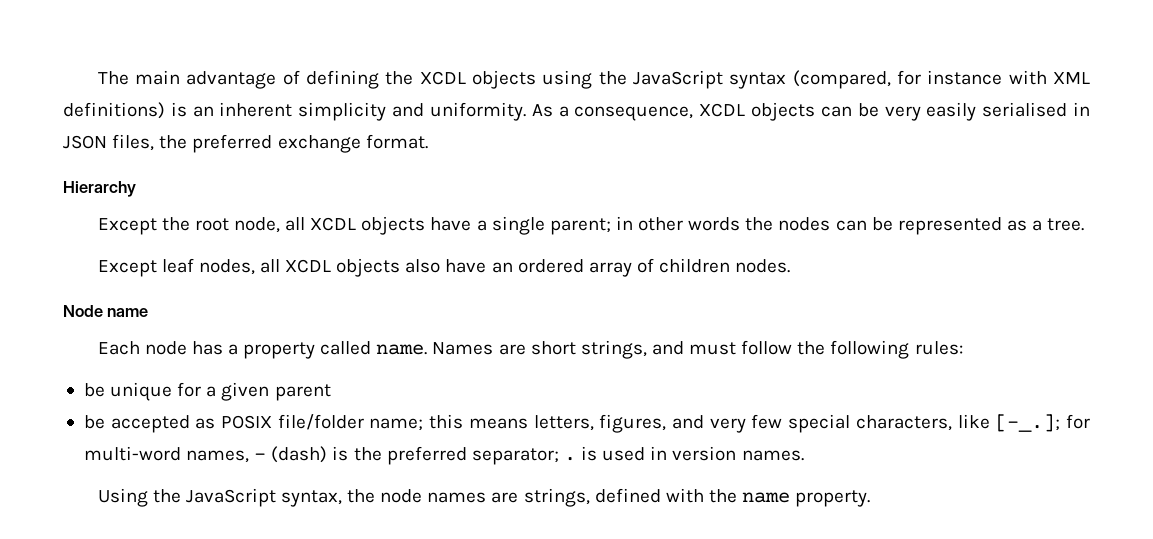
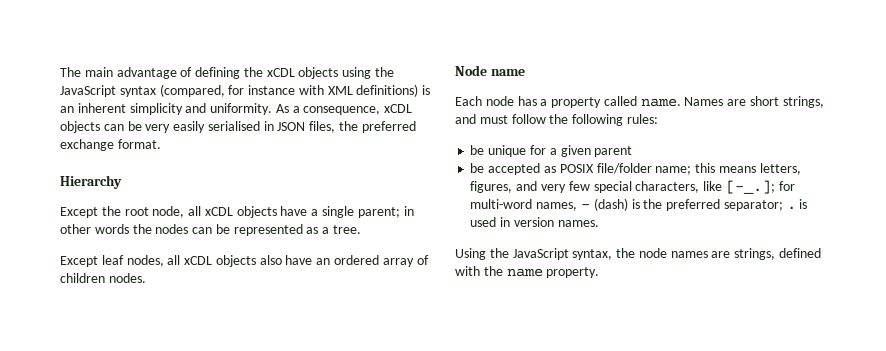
[419,71,466,85] XCDL -> [266,68,295,77] xCDL
[699,103,746,117] XCDL -> [384,104,413,113] xCDL
[310,217,357,231] XCDL -> [204,207,233,216] xCDL
[285,259,332,273] XCDL -> [184,256,213,265] xCDL

